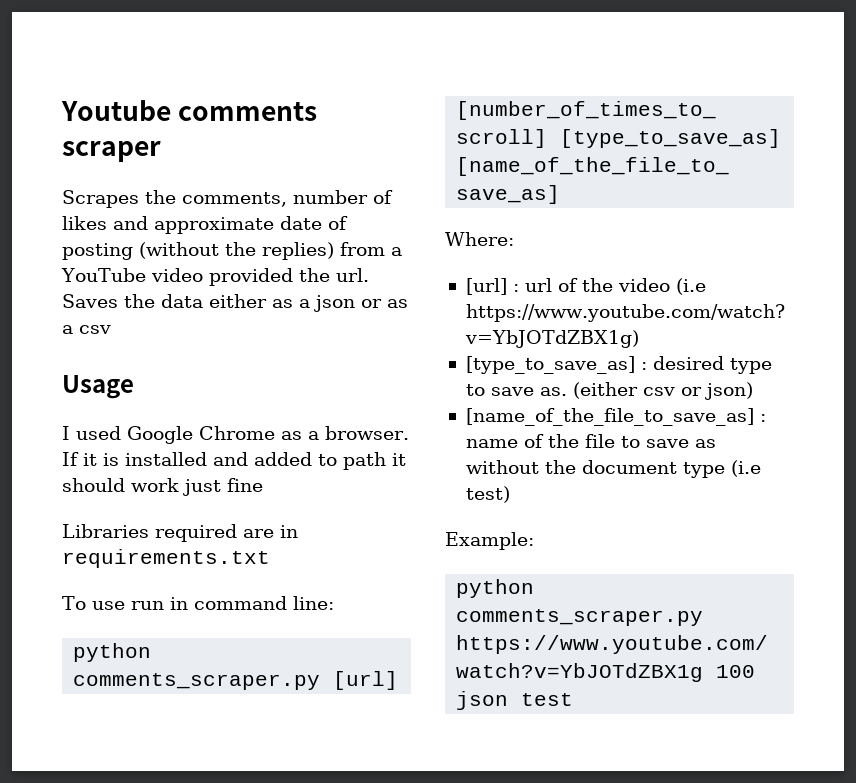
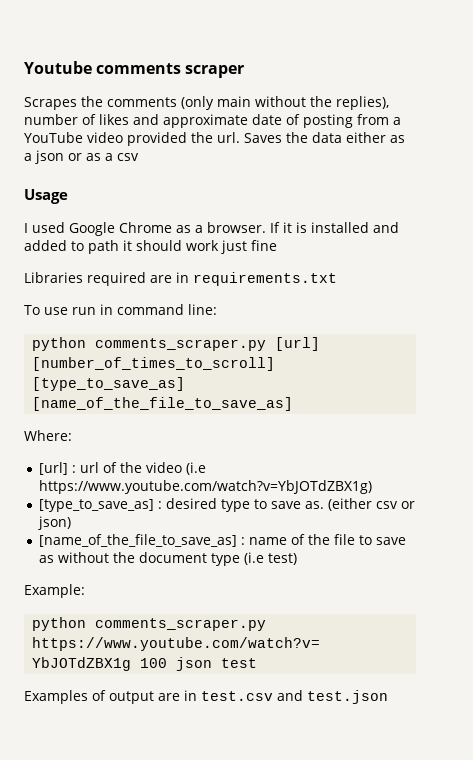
[182,192,287,207] comments, -> [107,96,389,110] comments (only main without the replies),
[139,242,334,260] (without the replies) -> (353, 121) none
(574, 699) none -> [24,690,388,704] // Examples of output are in test.csv and test.json

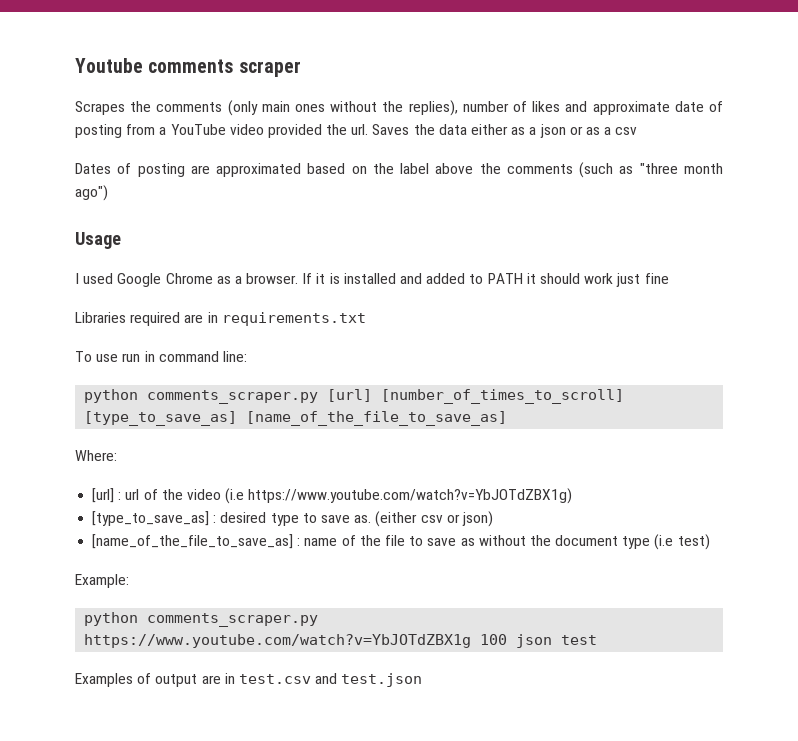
(251, 101) none -> [294,104,325,112] ones
(139, 157) none -> [75,162,723,178] [75,185,108,201] // Dates of posting are approximated based on the label above the comments (such as "three month ago")
[88,240,119,254] path -> [487,273,523,284] PATH

